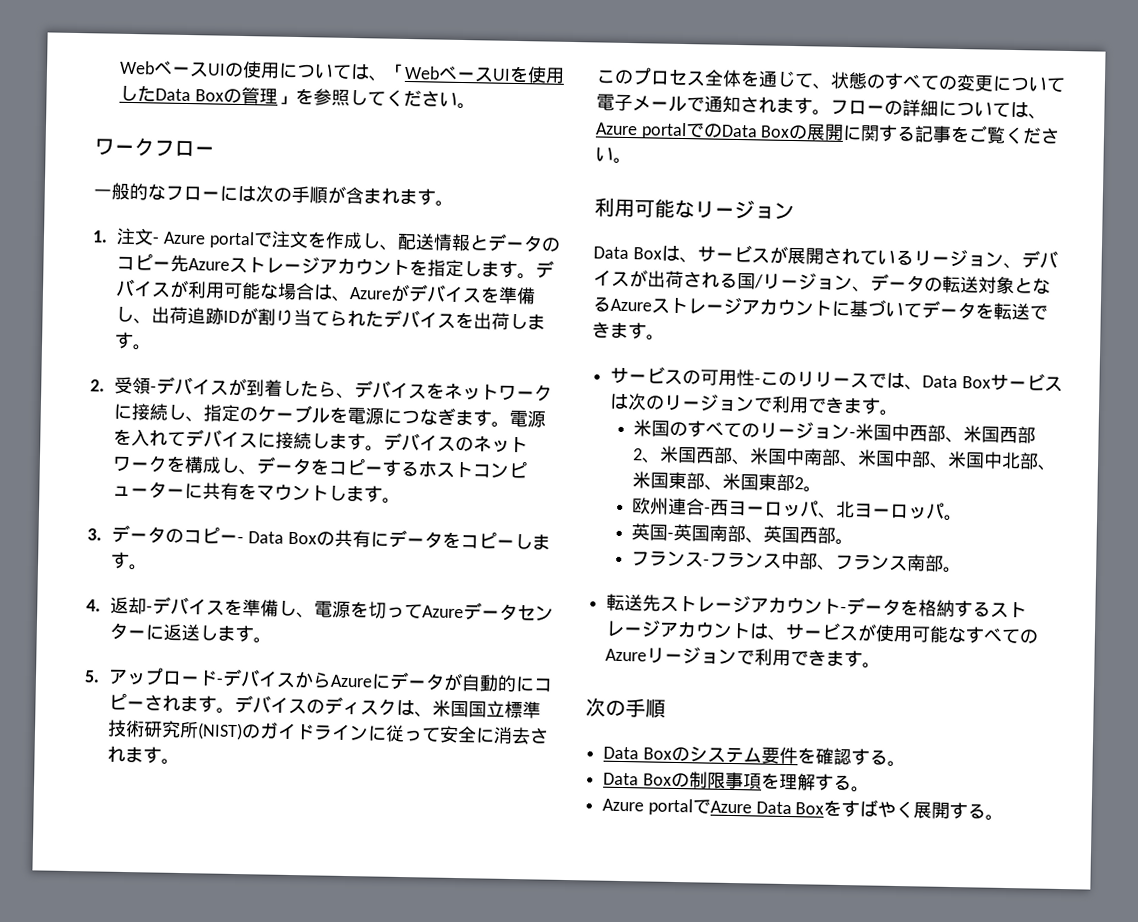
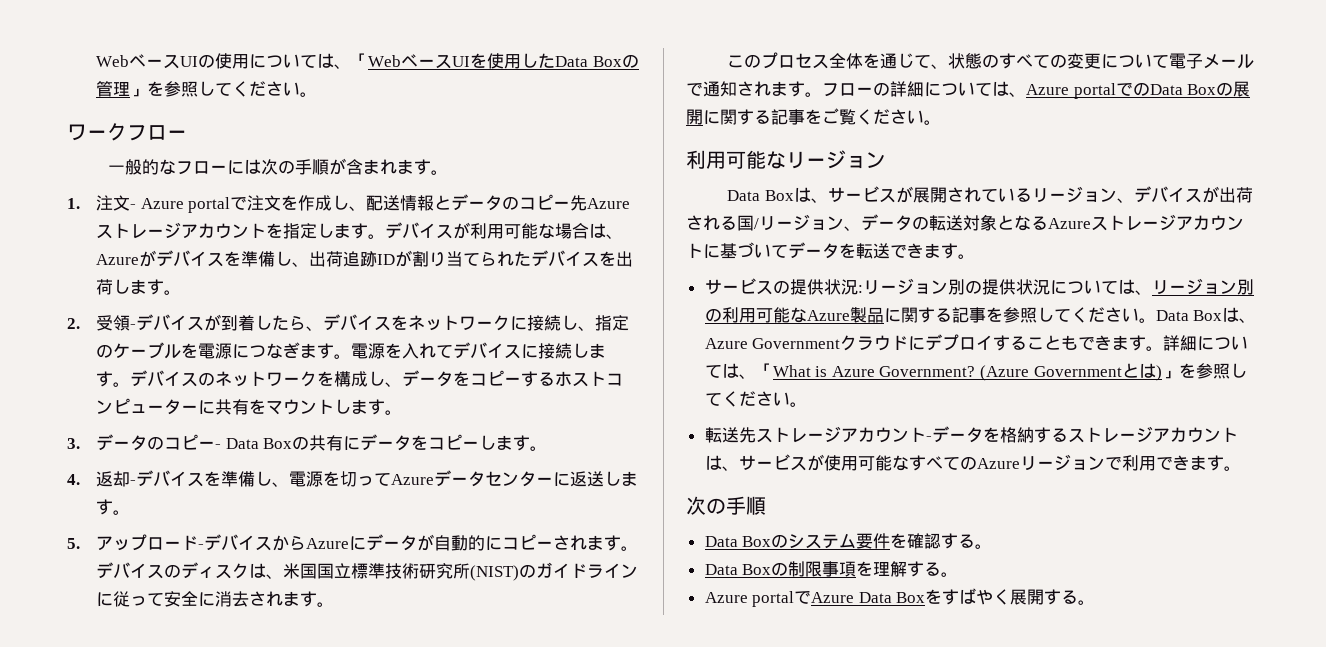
[700,369,1063,392] [609,393,899,416] [633,419,1037,444] [633,445,1058,471] [632,471,823,493] [632,497,964,522] [631,523,855,546] [631,550,945,572] 可用性-このリリースでは、Data Boxサービスは次のリージョンで利用できます。 // 米国のすべてのリージョン-米国中西部、米国西部2、米国西部、米国中南部、米国中部、米国中北部、米国東部、米国東部2。 // 欧州連合-西ヨーロッパ、北ヨーロッパ。 // 英国-英国南部、英国西部。 // フランス-フランス中部、フランス南部 -> [789,278,1254,295] [704,307,1257,323] [704,334,1249,351] [704,363,1247,381] [704,391,790,407] 提供状況:リージョン別の提供状況については、リージョン別の利用可能なAzure製品に関する記事を参照してください。Data Boxは、Azure Governmentクラウドにデプロイすることもできます。詳細については、「What is Azure Government? (Azure Governmentとは)」を参照してください

